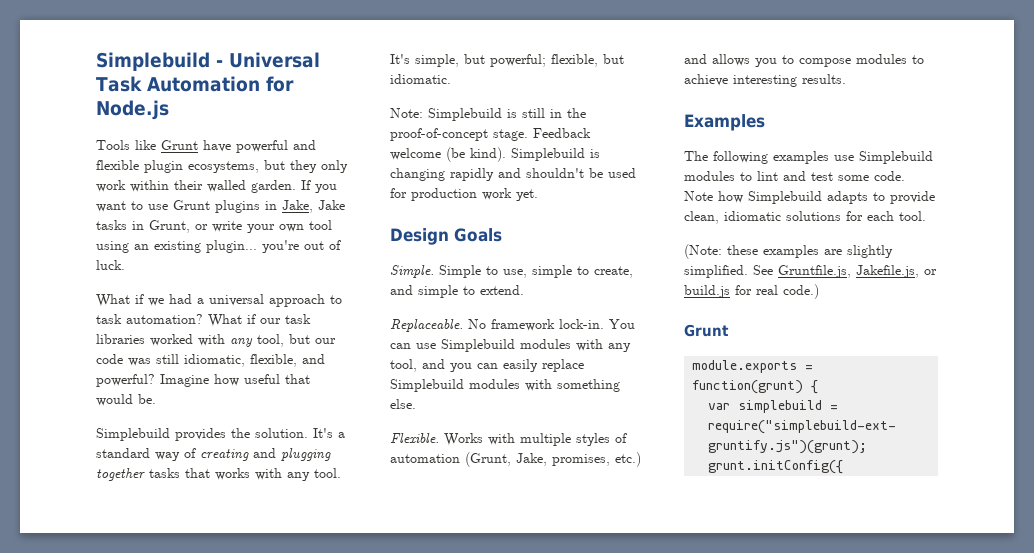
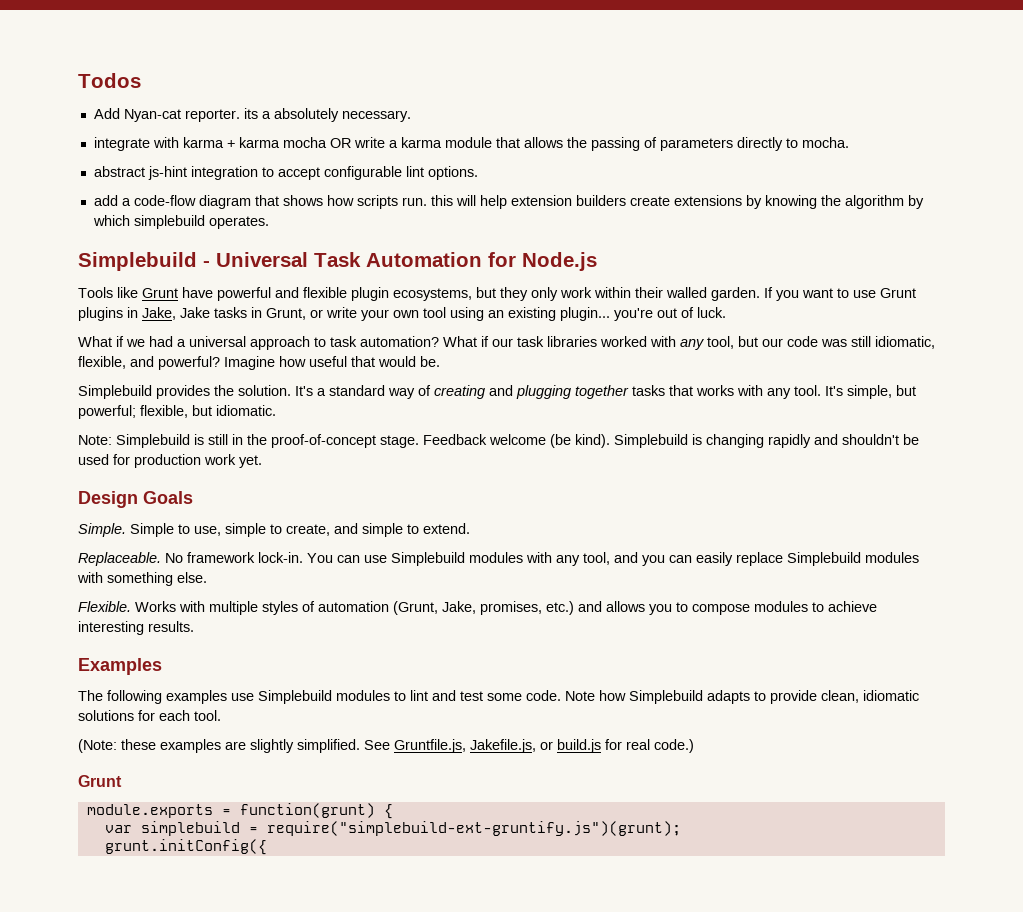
(96, 61) none -> [78,73,141,88] [93,108,411,122] [93,137,849,151] [93,166,478,180] [93,195,924,209] [92,215,269,229] Todos // Add Nyan-cat reporter. its a absolutely necessary. // integrate with karma + karma mocha OR write a karma module that allows the passing of parameters directly to mocha. // abstract js-hint integration to accept configurable lint options. // add a code-flow diagram that shows how scripts run. this will help extension builders create extensions by knowing the algorithm by which simplebuild operates. //

